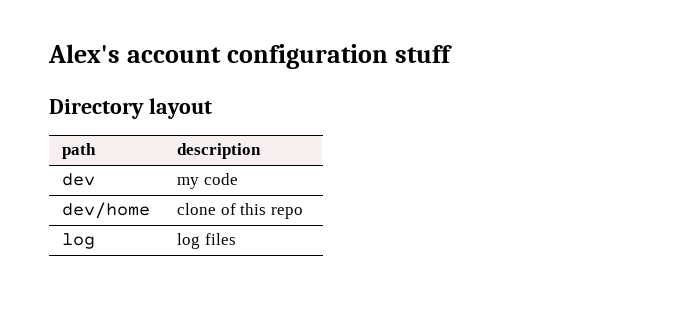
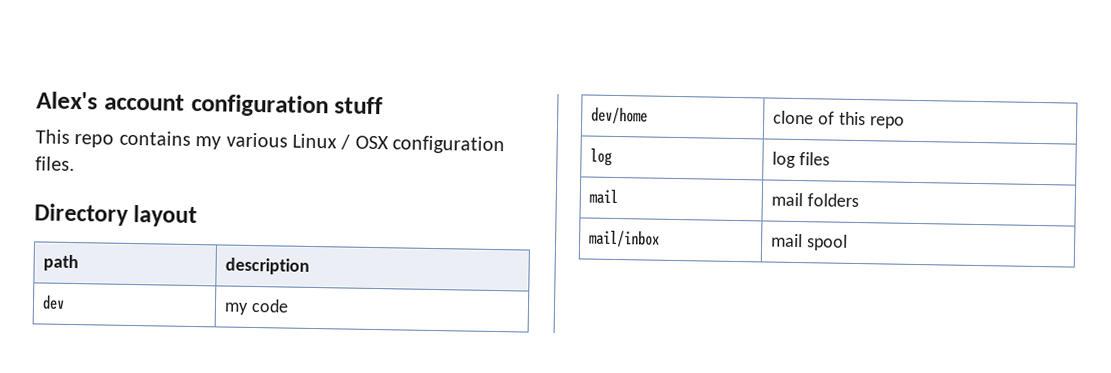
(452, 54) none -> [35,129,506,155] [35,156,75,172] // This repo contains my various Linux / OSX configuration files.
(236, 239) none -> [589,188,619,205] [771,192,860,208] [589,229,661,248] [771,233,849,251] // mail | mail folders // mail/inbox | mail spool

